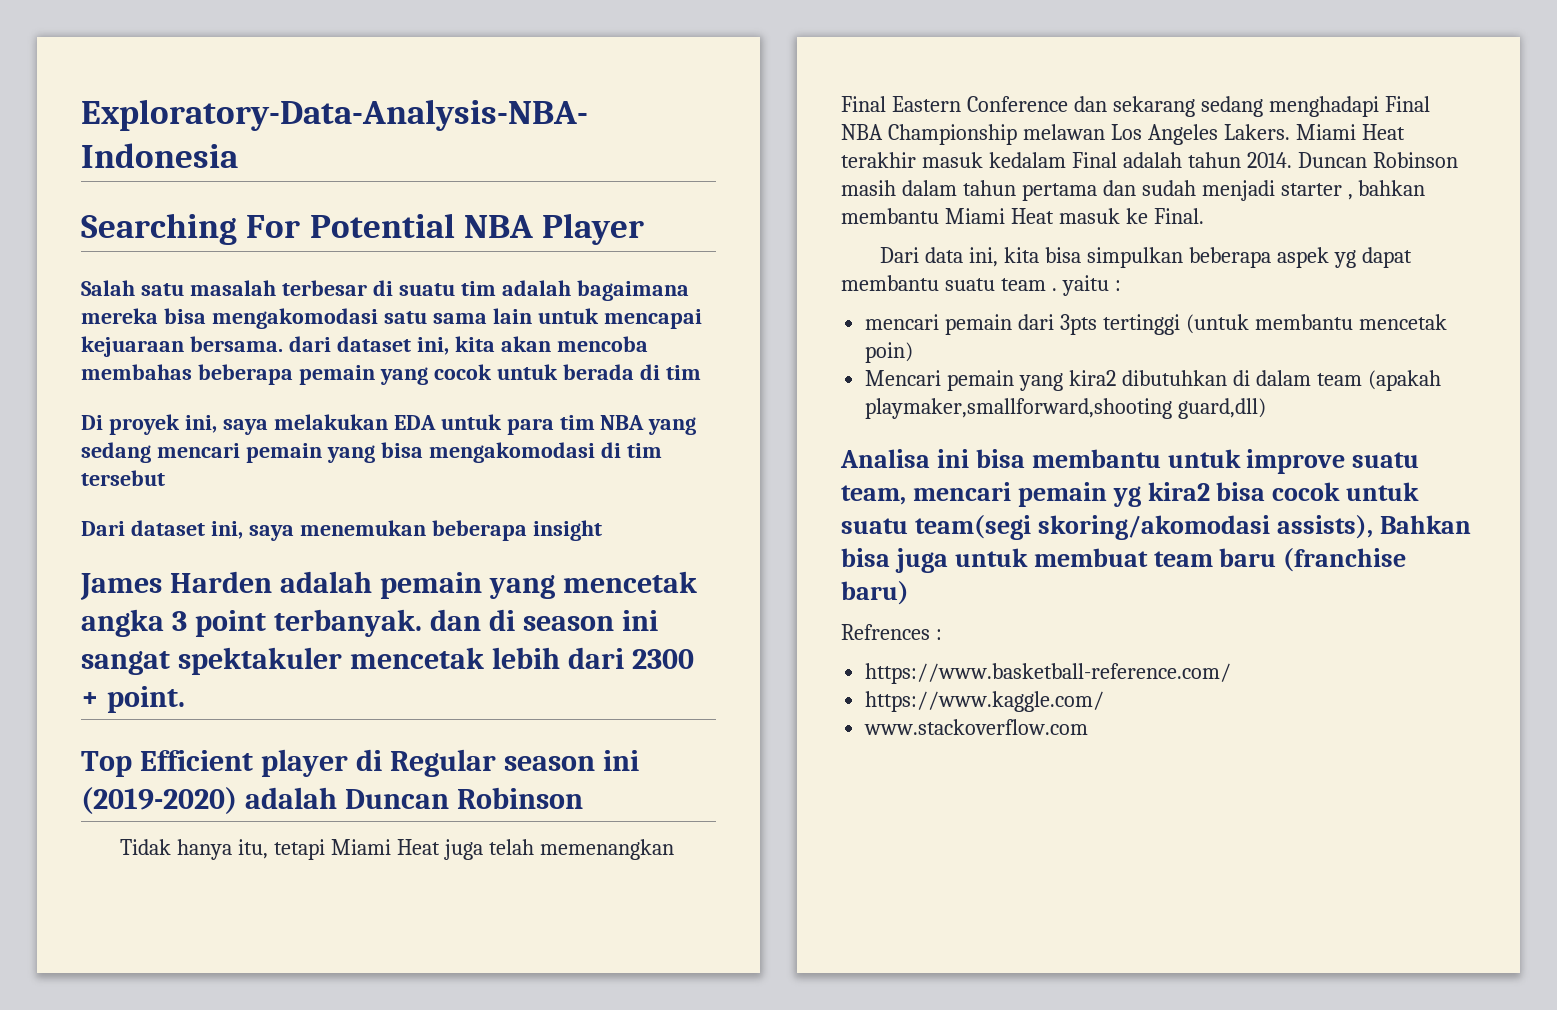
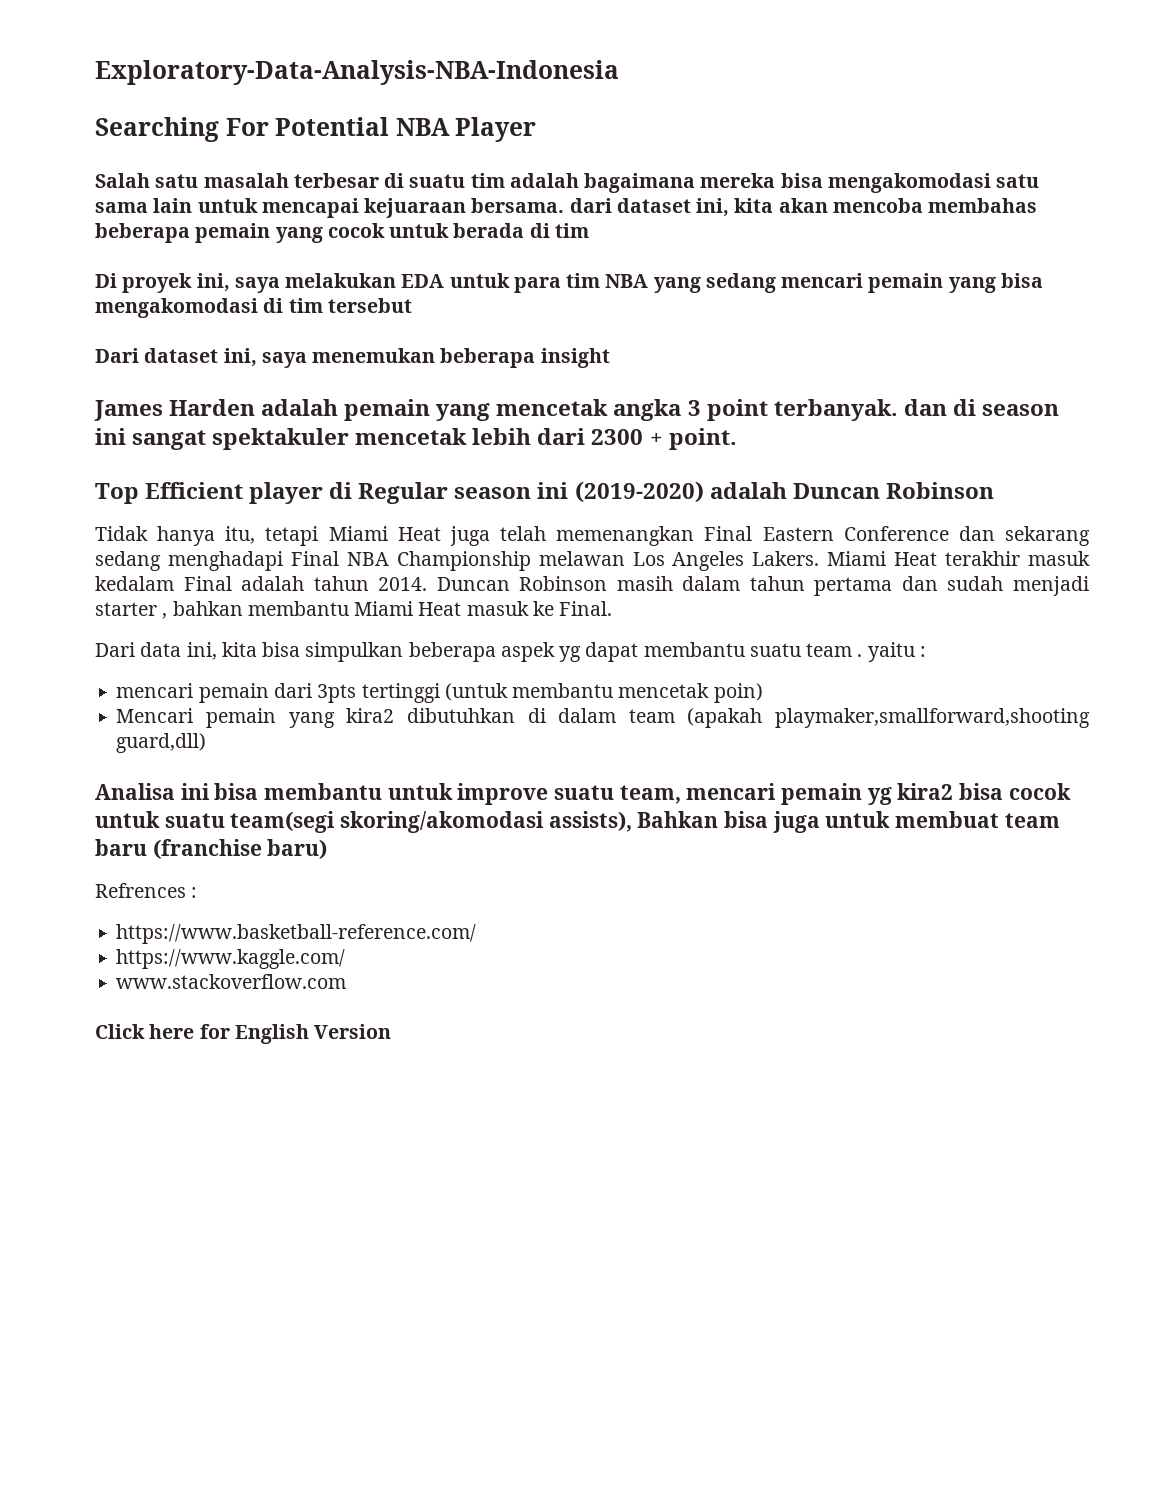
(1089, 727) none -> [95,1024,392,1044] // Click here for English Version

